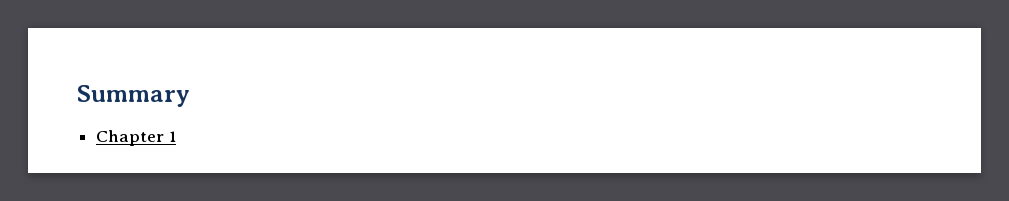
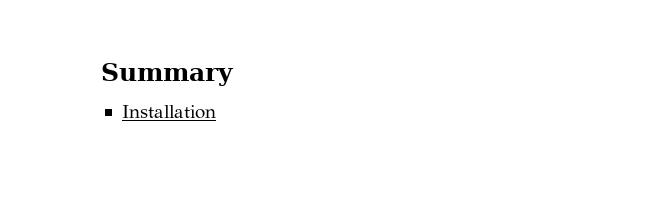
[96,130,176,146] Chapter 1 -> [121,105,216,119] Installation

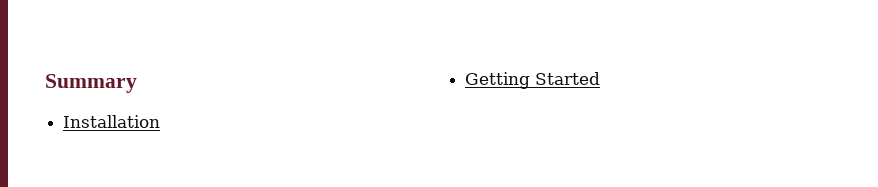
(216, 112) none -> [465,72,601,89] // Getting Started

